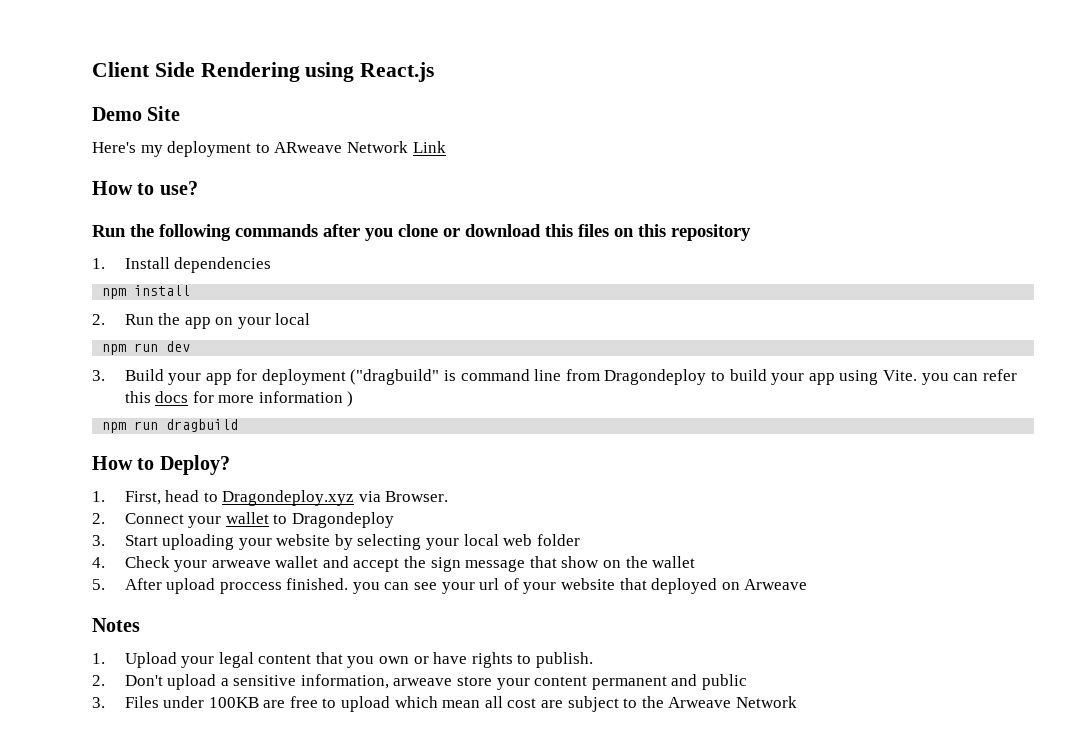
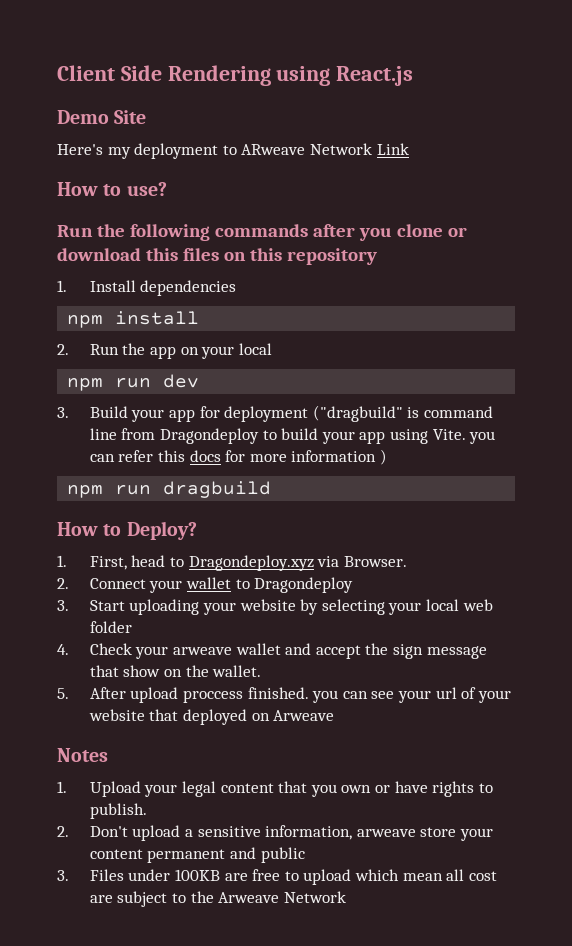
[652,556,696,568] wallet -> [212,665,262,677] wallet.

